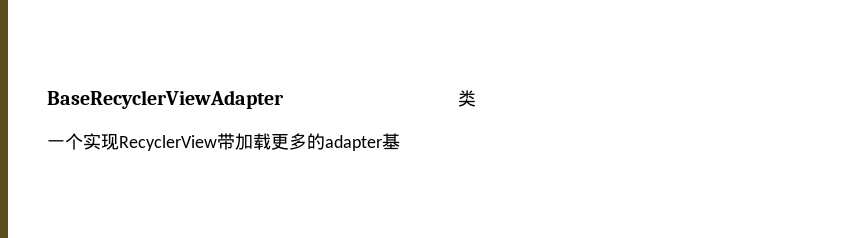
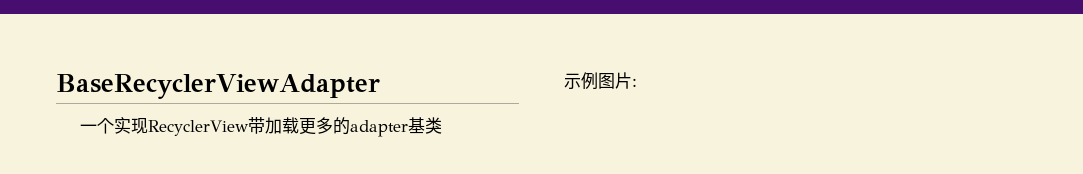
(476, 98) none -> [564,72,637,90] // 示例图片:

